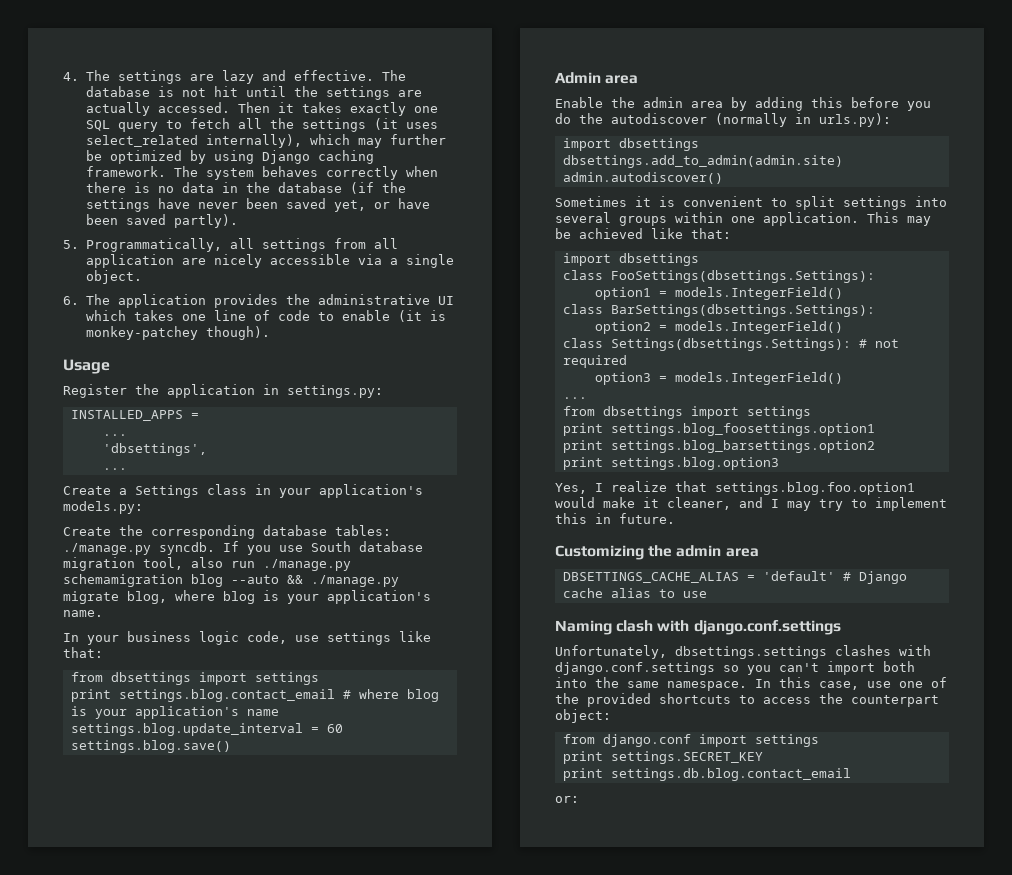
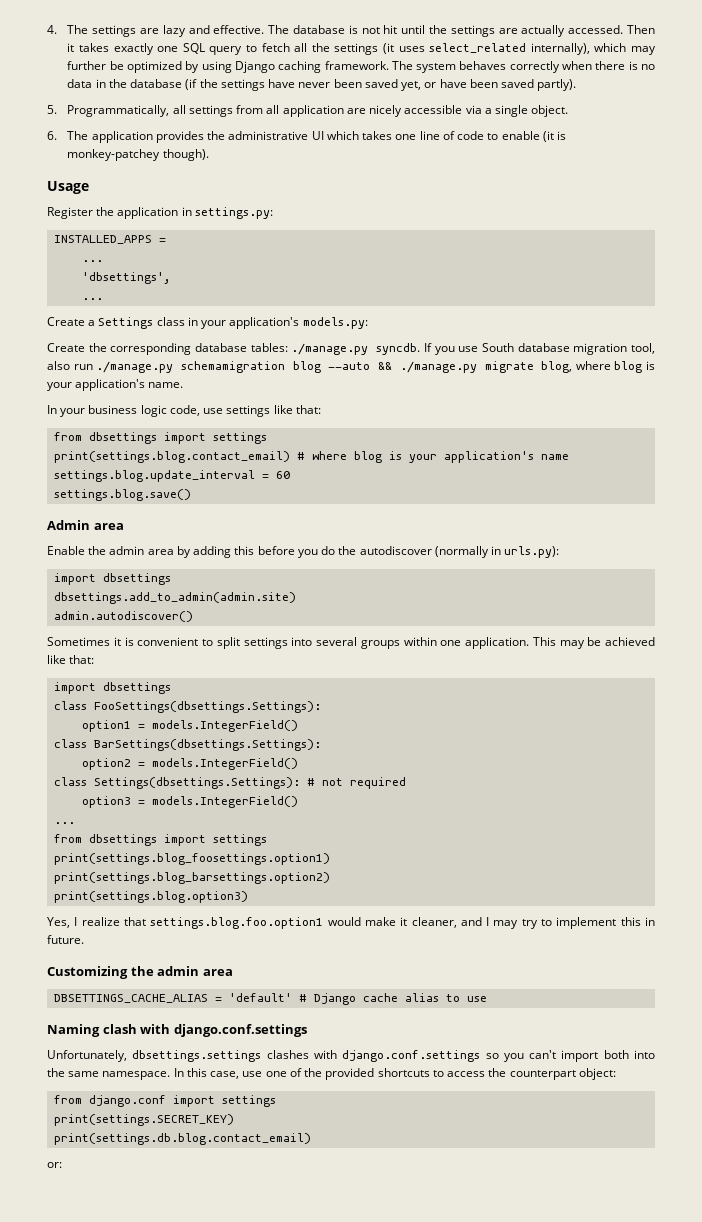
[70,689,335,702] print settings.blog.contact_email -> [54,451,291,463] print(settings.blog.contact_email)
[562,423,875,436] [562,440,875,453] [562,457,779,470] print settings.blog_foosettings.option1 // print settings.blog_barsettings.option2 // print settings.blog.option3 -> [54,853,331,865] [54,872,331,884] [54,891,249,903] print(settings.blog_foosettings.option1) // print(settings.blog_barsettings.option2) // print(settings.blog.option3)
[562,751,763,764] [562,768,851,781] print settings.SECRET_KEY // print settings.db.blog.contact_email -> [54,1114,235,1126] [54,1133,312,1145] print(settings.SECRET_KEY) // print(settings.db.blog.contact_email)

